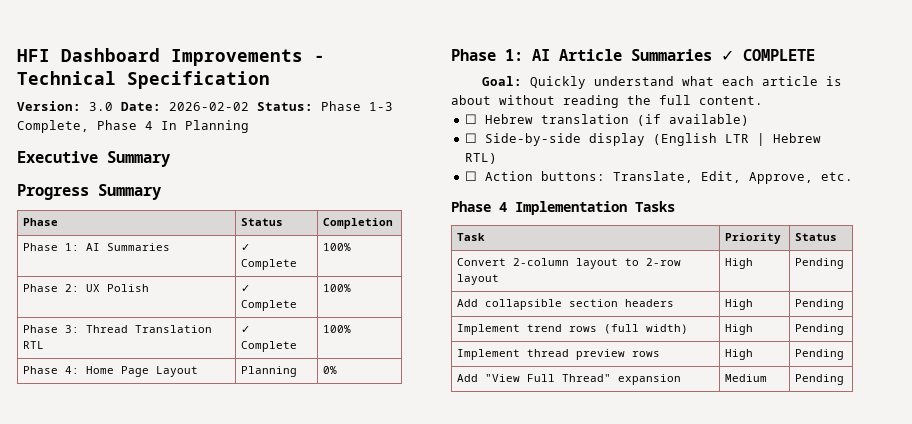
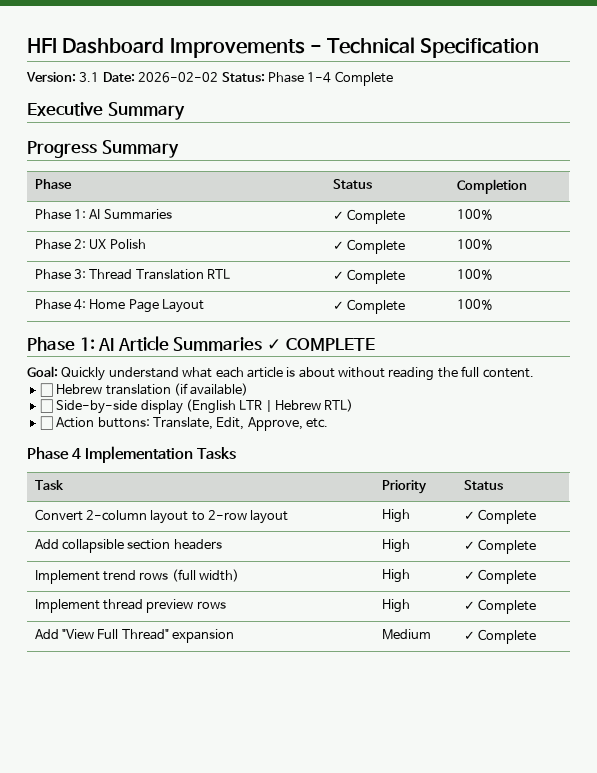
[89,102,113,111] 3.0 -> [79,72,100,82] 3.1
[369,102,393,111] [17,120,249,133] 1-3 Complete, Phase 4 In Planning -> [307,71,393,86] 1-4 Complete
[241,366,298,377] [323,366,338,374] Planning | 0% -> [332,299,405,314] [456,299,493,310] ✓ Complete | 100%
[795,258,845,269] Pending -> [463,509,536,524] ✓ Complete
[795,299,845,310] Pending -> [463,539,536,554] ✓ Complete
[795,324,845,335] Pending -> [463,569,536,584] ✓ Complete
[795,349,845,360] Pending -> [463,599,536,614] ✓ Complete
[795,374,845,385] Pending -> [463,629,536,644] ✓ Complete

